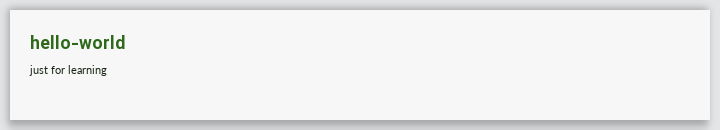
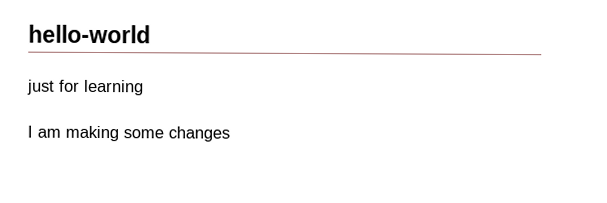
(107, 70) none -> [27,125,230,142] // I am making some changes

